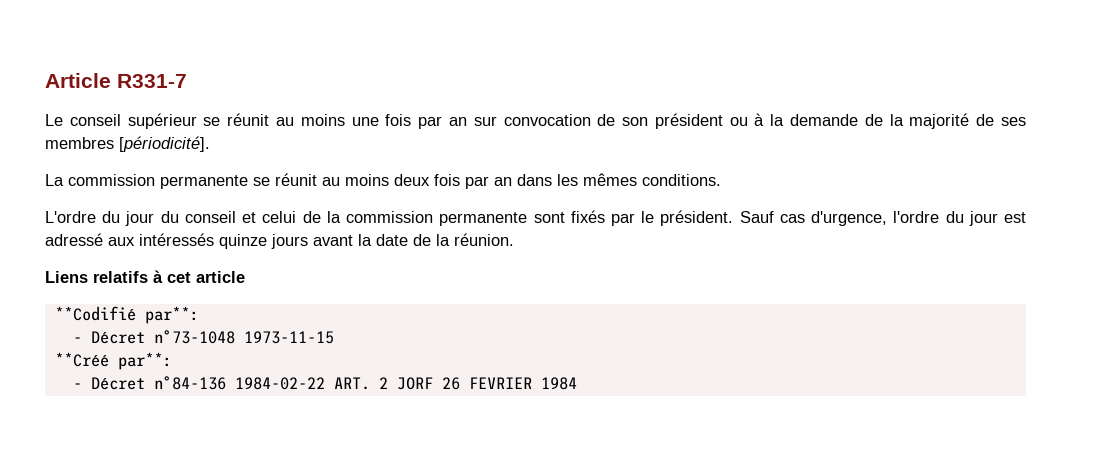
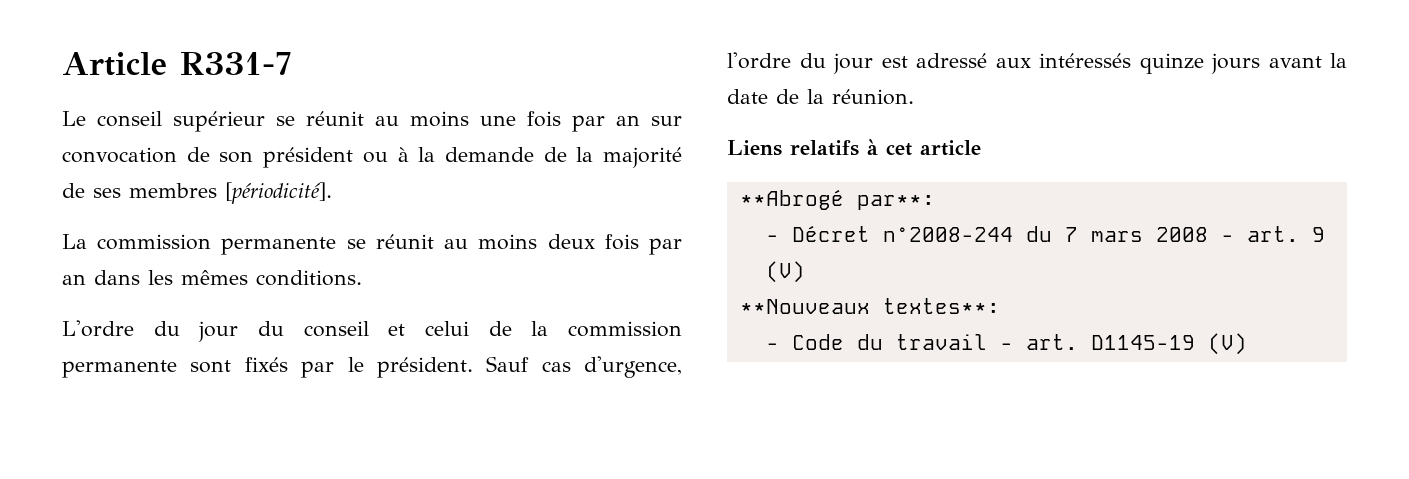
[54,306,199,324] [72,330,334,344] [54,352,172,370] [72,376,577,390] **Codifié par**: // - Décret n°73-1048 1973-11-15 // **Créé par**: // - Décret n°84-136 1984-02-22 ART. 2 JORF 26 FEVRIER 1984 -> [739,189,935,210] [765,225,1325,242] [765,261,805,283] [739,298,1000,314] [765,333,1247,355] **Abrogé par**: // - Décret n°2008-244 du 7 mars 2008 - art. 9 (V) // **Nouveaux textes**: // - Code du travail - art. D1145-19 (V)

